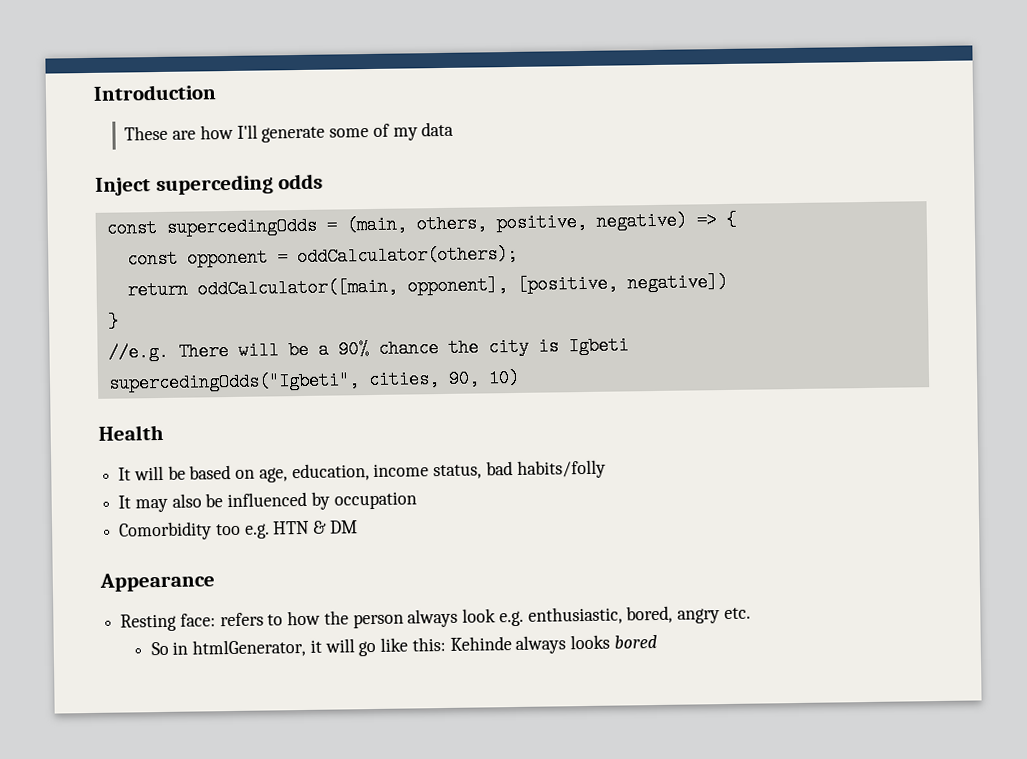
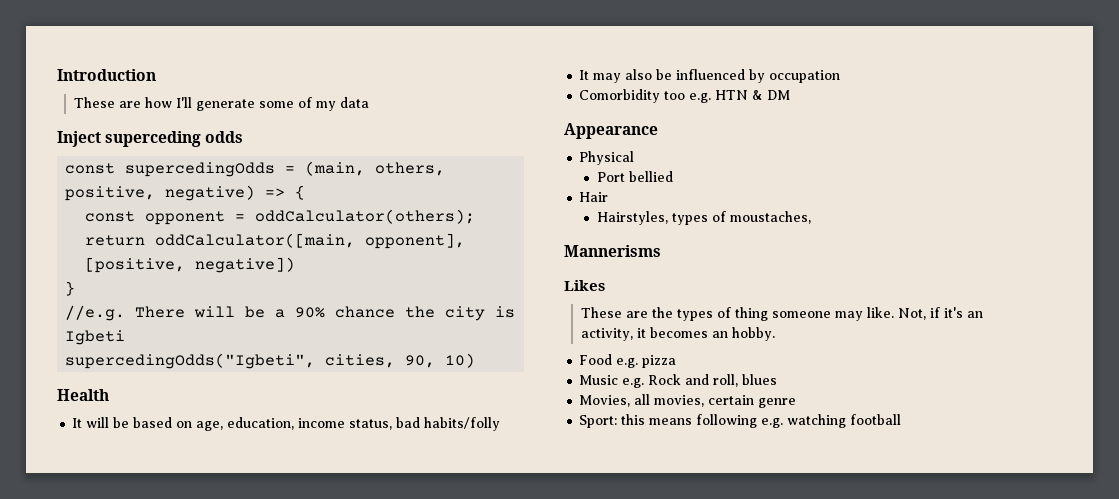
[120,605,751,632] [150,634,657,658] Resting face: refers to how the person always look e.g. enthusiastic, bored, angry etc. // So in htmlGenerator, it will go like this: Kehinde always looks bored -> [579,151,635,165] [596,171,673,182] [579,192,609,202] [596,211,811,225] [564,245,661,257] [564,280,605,291] [581,307,984,321] [581,327,776,341] [579,354,677,368] [579,374,778,388] [579,394,797,408] [579,414,902,428] Physical // Port bellied // Hair // Hairstyles, types of moustaches, // Mannerisms // Likes // These are the types of thing someone may like. Not, if it's an activity, it becomes an hobby. // Food e.g. pizza // Music e.g. Rock and roll, blues // Movies, all movies, certain genre // Sport: this means following e.g. watching football

